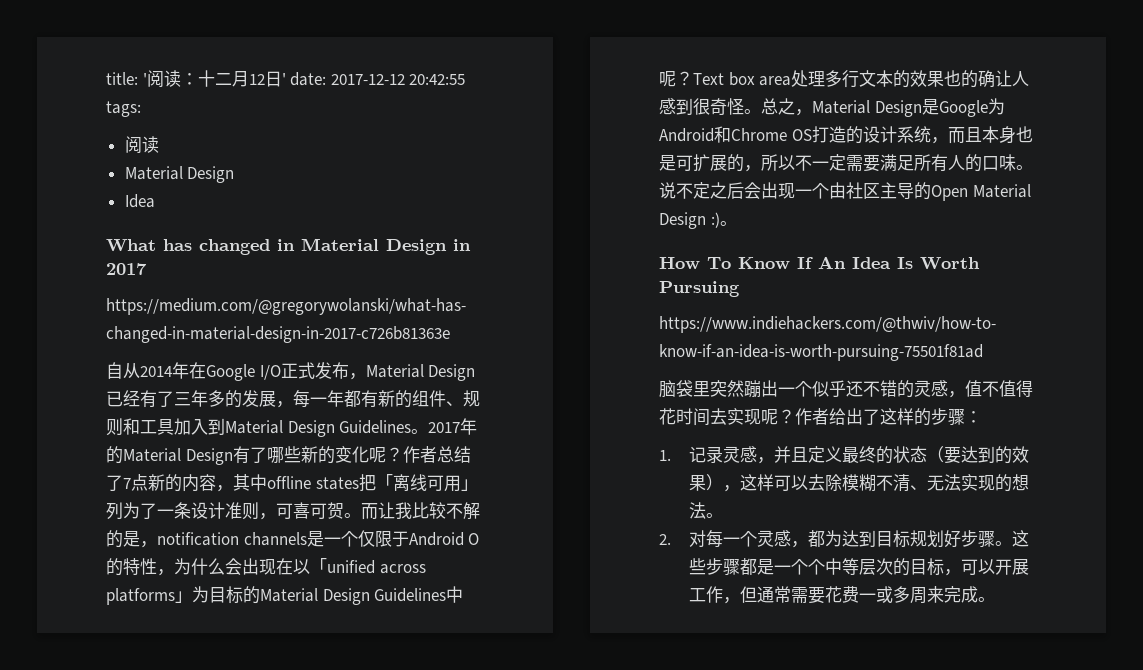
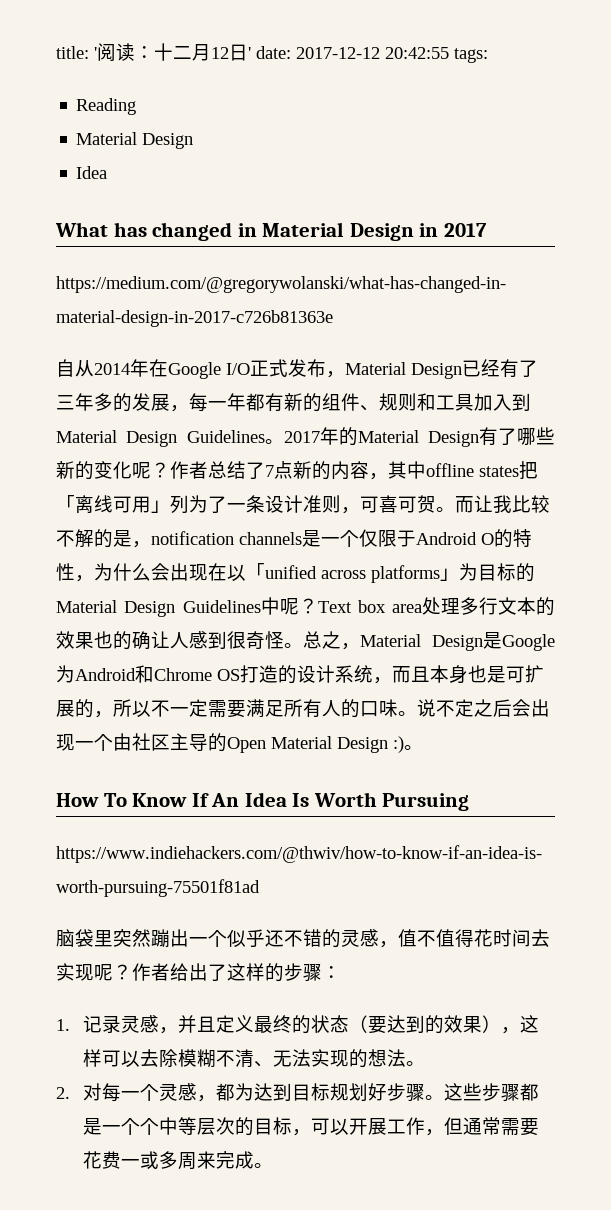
[124,136,159,153] 阅读 -> [76,98,137,115] Reading

